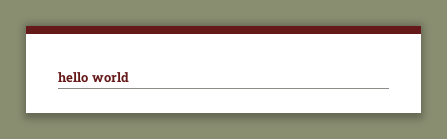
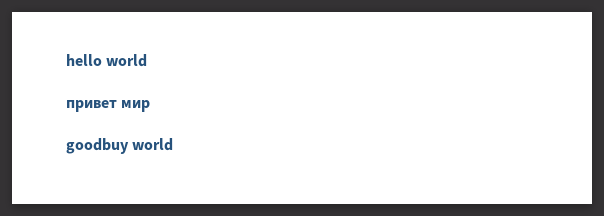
(129, 77) none -> [66,100,151,112] [66,138,174,154] // привет мир // goodbuy world

